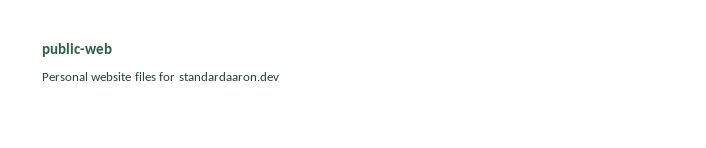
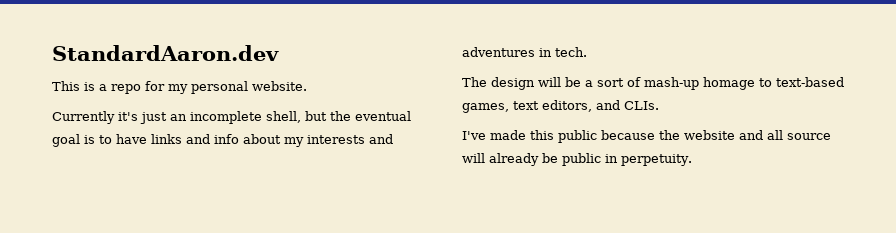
[42,43,112,57] [42,72,279,81] public-web // Personal website files for standardaaron.dev -> [52,45,279,61] [52,81,307,94] [52,111,411,124] [52,134,393,147] [462,47,587,57] [462,77,844,90] [462,100,659,113] [462,130,831,143] [462,153,692,166] StandardAaron.dev // This is a repo for my personal website. // Currently it's just an incomplete shell, but the eventual goal is to have links and info about my interests and adventures in tech. // The design will be a sort of mash-up homage to text-based games, text editors, and CLIs. // I've made this public because the website and all source will already be public in perpetuity.

